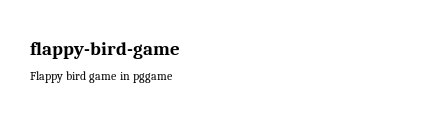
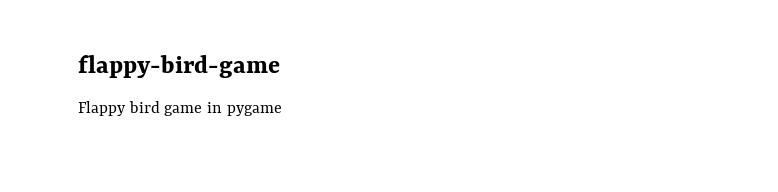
[132,73,173,83] pggame -> [226,105,282,116] pygame

